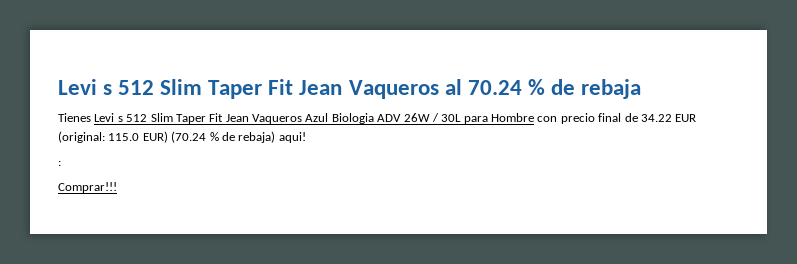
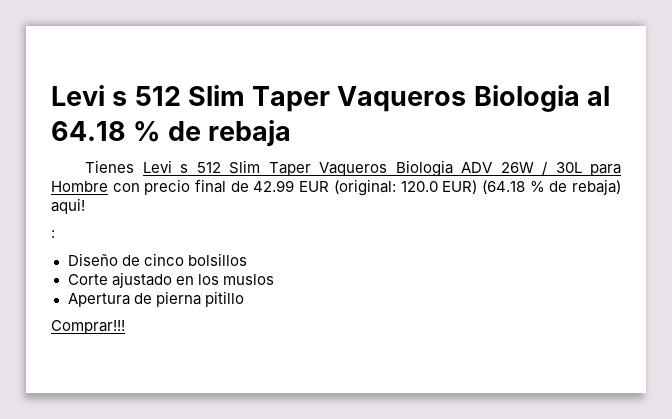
[58,79,522,99] Levi s 512 Slim Taper Fit Jean Vaqueros al 70.24 -> [51,85,611,112] [51,121,126,141] Levi s 512 Slim Taper Vaqueros Biologia al 64.18
[209,113,329,124] Fit Jean Vaqueros Azul -> [319,162,388,176] Vaqueros
[640,114,672,122] 34.22 -> [253,180,295,192] 42.99
[108,131,207,143] 115.0 EUR) (70.24 -> [400,180,525,194] 120.0 EUR) (64.18
(61, 163) none -> [67,253,247,266] [67,272,274,288] [67,291,244,307] // Diseño de cinco bolsillos // Corte ajustado en los muslos // Apertura de pierna pitillo

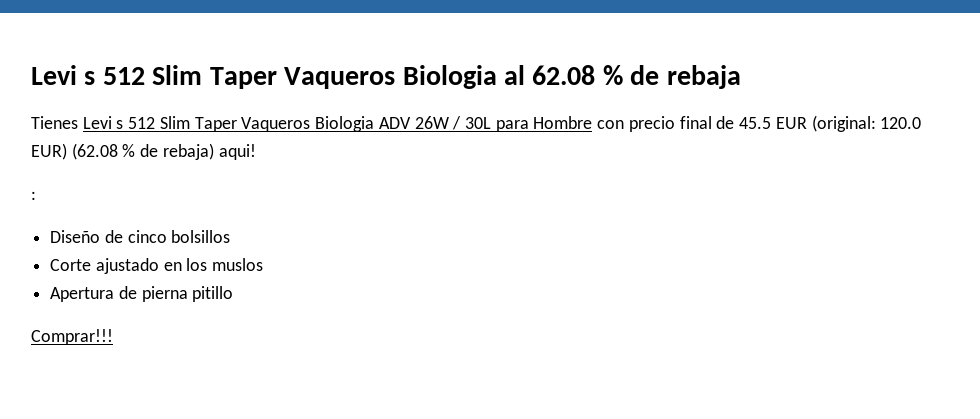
[51,121,126,141] 64.18 -> [532,65,596,85] 62.08
[253,180,295,192] 42.99 -> [739,117,772,129] 45.5
[481,180,525,194] (64.18 -> [71,143,118,160] (62.08

